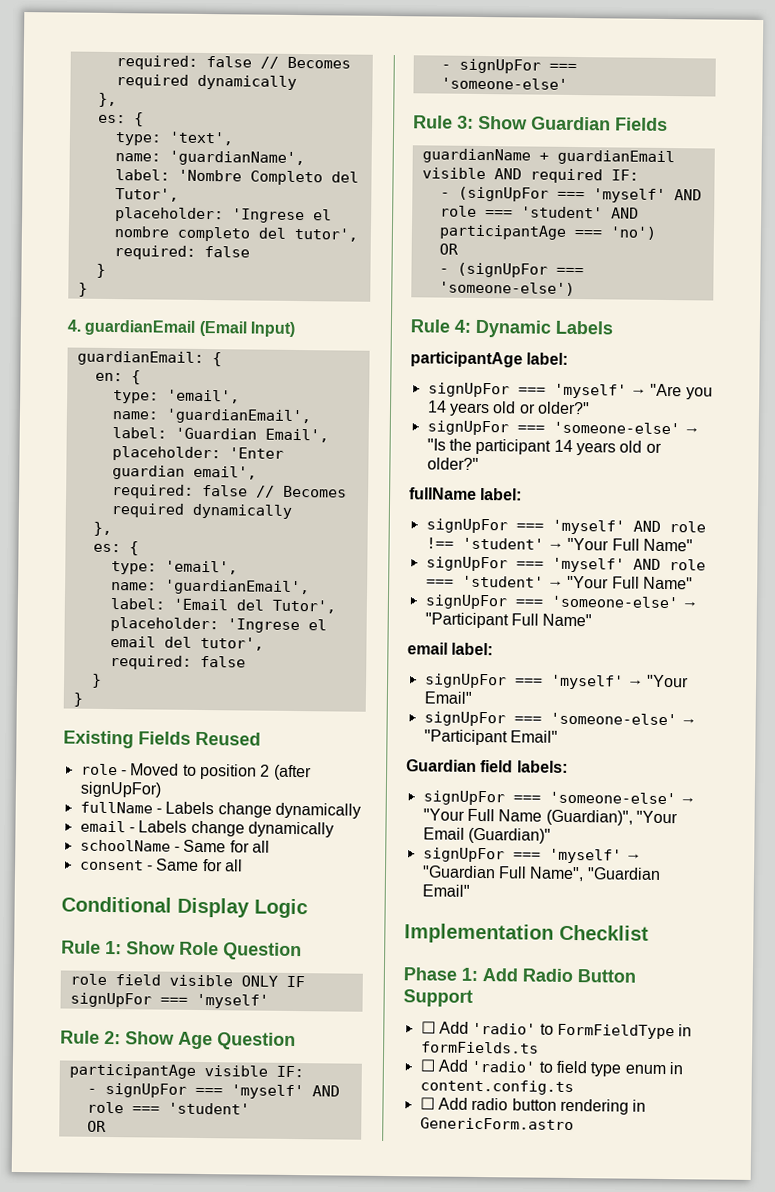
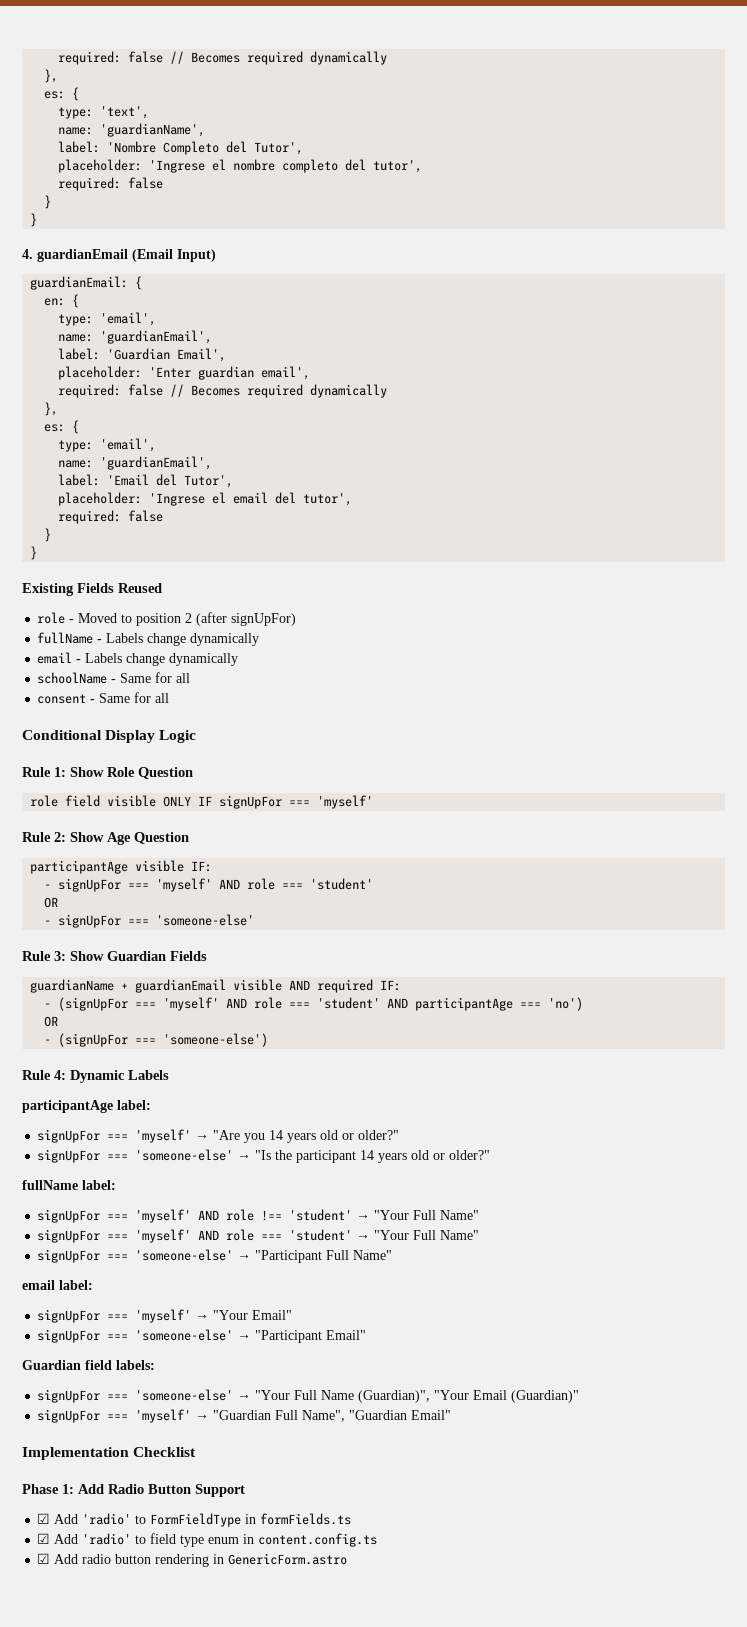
[420,1021,436,1034] ☐ -> [37,1513,51,1524] ☑
[419,1059,435,1072] ☐ -> [37,1533,51,1544] ☑
[419,1097,435,1110] ☐ -> [37,1553,51,1564] ☑

